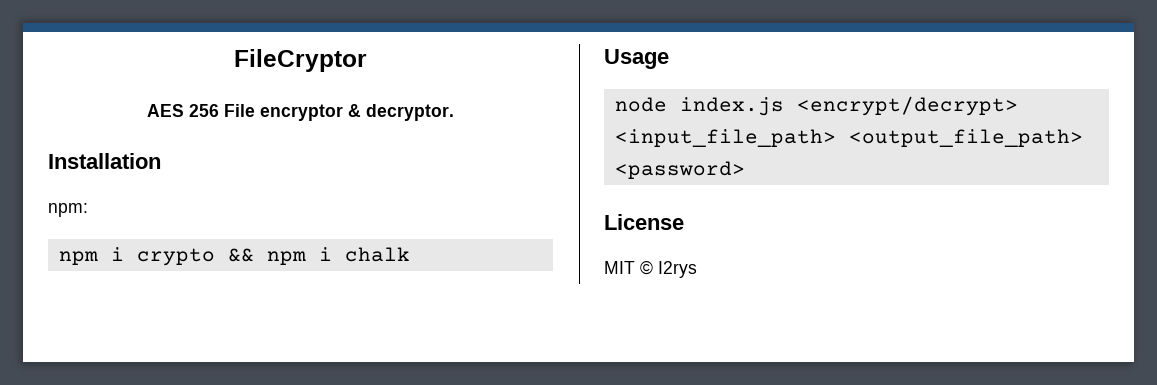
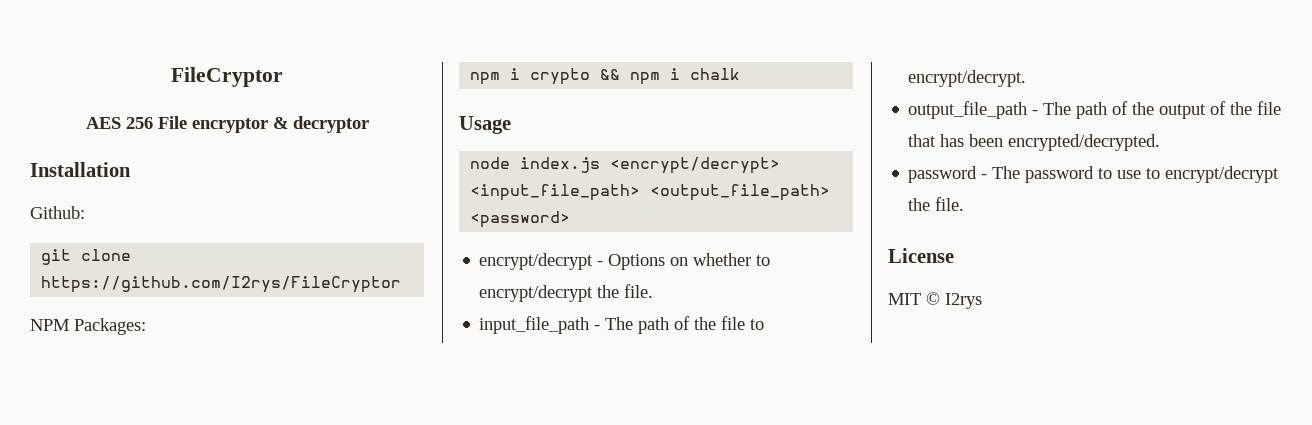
[366,104,454,121] decryptor. -> [292,116,369,133] decryptor
[48,203,88,217] npm: -> [30,206,85,219] [41,249,132,265] [41,276,402,293] [30,318,146,335] Github: // git clone https://github.com/I2rys/FileCryptor // NPM Packages:
(745, 170) none -> [479,253,771,270] [479,284,654,302] [479,316,765,334] [908,70,1027,87] [908,101,1282,119] [908,134,1161,151] [908,166,1280,183] [908,197,965,211] // encrypt/decrypt - Options on whether to encrypt/decrypt the file. // input_file_path - The path of the file to encrypt/decrypt. // output_file_path - The path of the output of the file that has been encrypted/decrypted. // password - The password to use to encrypt/decrypt the file.

